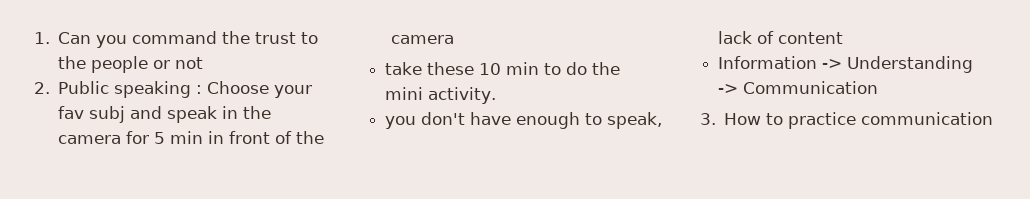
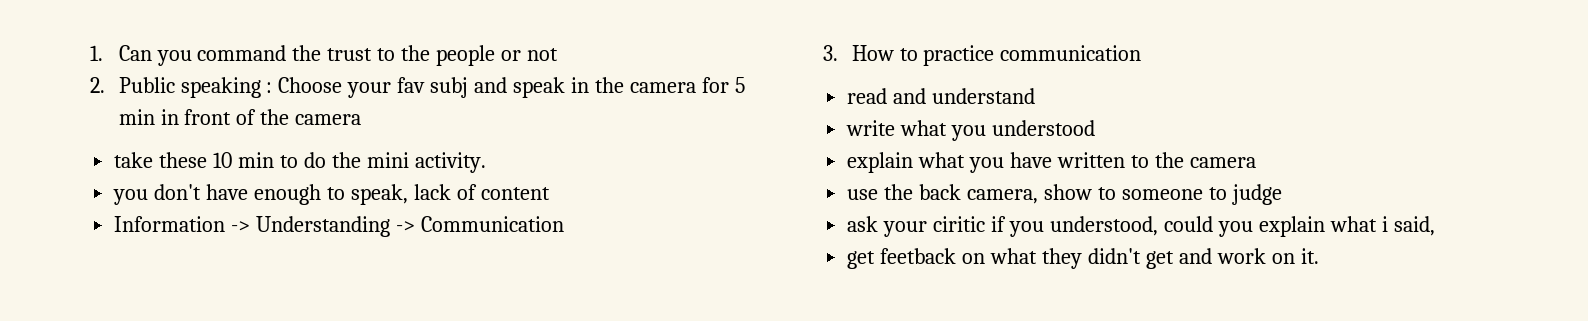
(994, 118) none -> [847,88,1036,104] [846,120,1096,141] [847,152,1256,173] [847,184,1282,205] [847,216,1435,237] [847,248,1319,269] // read and understand // write what you understood // explain what you have written to the camera // use the back camera, show to someone to judge // ask your ciritic if you understood, could you explain what i said, // get feetback on what they didn't get and work on it.

